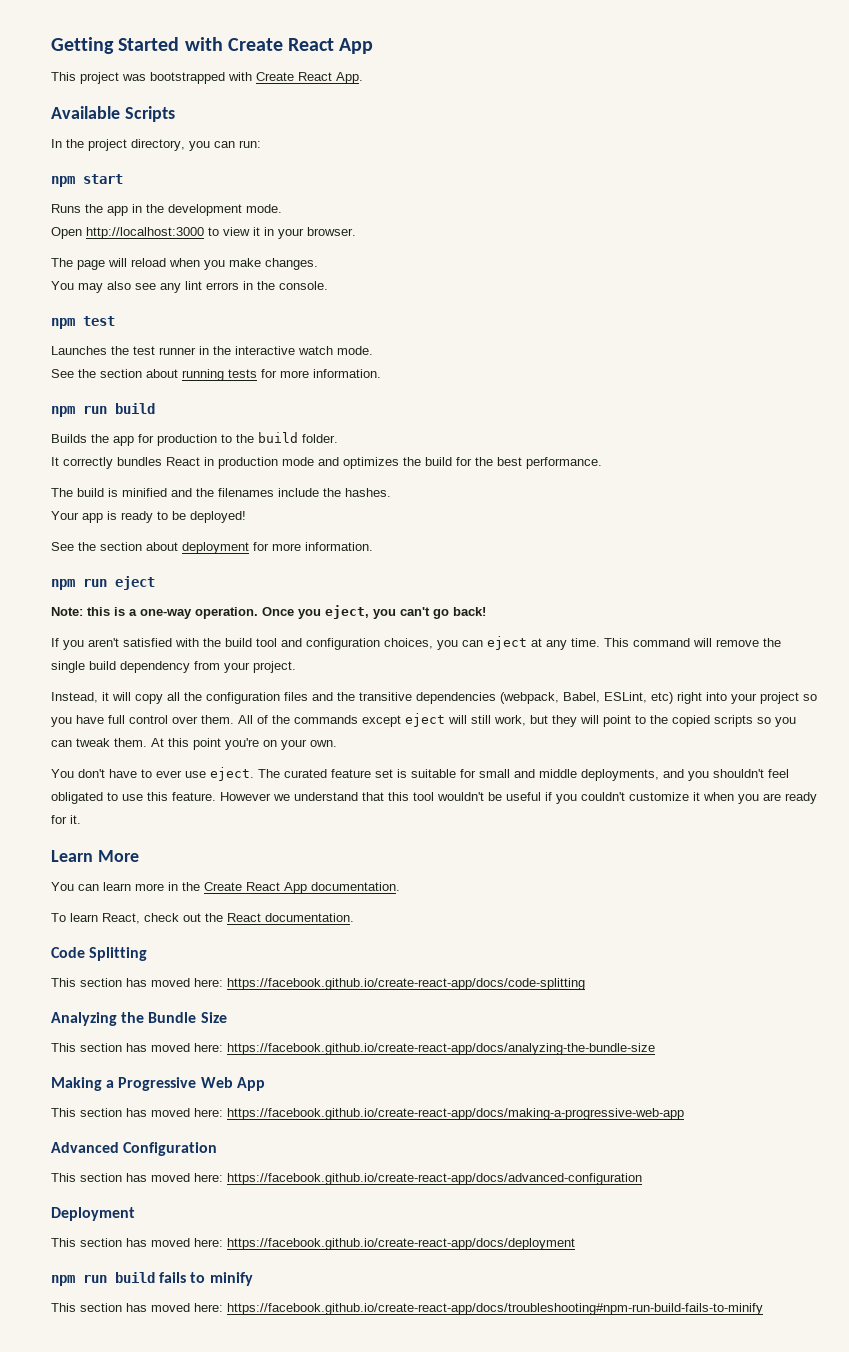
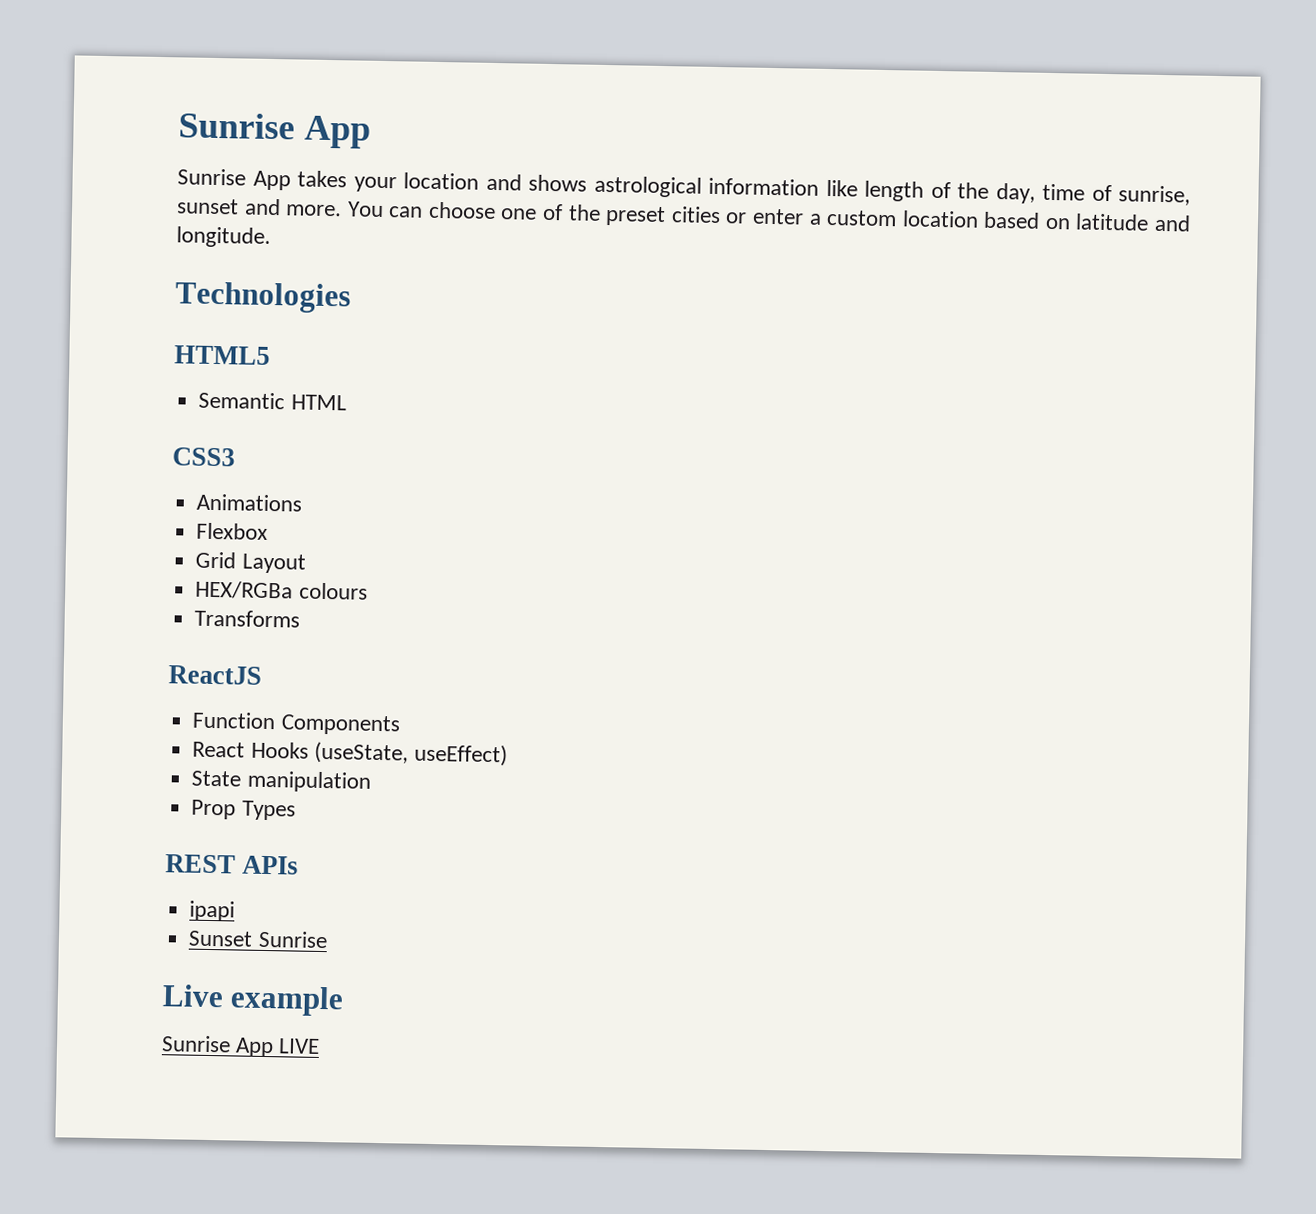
[51,37,374,54] [51,72,363,84] [51,106,175,122] [51,139,261,151] [51,174,123,187] [51,204,282,216] [51,227,356,239] [51,258,318,270] [51,281,328,293] [51,316,115,329] [51,346,373,355] [51,369,381,381] [51,403,155,417] [51,432,338,446] [51,457,602,469] [51,488,391,497] [51,511,246,523] [51,542,373,554] [51,576,155,590] [51,605,486,619] [51,636,781,650] [51,661,296,673] [51,692,817,704] [51,713,796,727] [51,738,337,750] [51,767,789,781] [51,792,817,804] [51,815,81,824] [51,850,139,862] [51,882,400,894] [51,913,354,924] [51,947,148,961] [51,978,585,990] [51,1012,227,1026] [51,1043,655,1055] [51,1077,265,1091] [51,1108,684,1120] [51,1142,218,1156] [51,1173,642,1185] [51,1207,135,1221] [51,1238,575,1250] [51,1272,253,1286] [51,1303,763,1315] Getting Started with Create React App // This project was bootstrapped with Create React App. // Available Scripts // In the project directory, you can run: // npm start // Runs the app in the development mode. // Open http://localhost:3000 to view it in your browser. // The page will reload when you make changes. // You may also see any lint errors in the console. // npm test // Launches the test runner in the interactive watch mode. // See the section about running tests for more information. // npm run build // Builds the app for production to the build folder. // It correctly bundles React in production mode and optimizes the build for the best performance. // The build is minified and the filenames include the hashes. // Your app is ready to be deployed! // See the section about deployment for more information. // npm run eject // Note: this is a one-way operation. Once you eject, you can't go back! // If you aren't satisfied with the build tool and configuration choices, you can eject at any time. This command will remove the single build dependency from your project. // Instead, it will copy all the configuration files and the transitive dependencies (webpack, Babel, ESLint, etc) right into your project so you have full control over them. All of the commands except eject will still work, but they will point to the copied scripts so you can tweak them. At this point you're on your own. // You don't have to ever use eject. The curated feature set is suitable for small and middle deployments, and you shouldn't feel obligated to use this feature. However we understand that this tool wouldn't be useful if you couldn't customize it when you are ready for it. // Learn More // You can learn more in the Create React App documentation. // To learn React, check out the React documentation. // Code Splitting // This section has moved here: https://facebook.github.io/create-react-app/docs/code-splitting // Analyzing the Bundle Size // This section has moved here: https://facebook.github.io/create-react-app/docs/analyzing-the-bundle-size // Making a Progressive Web App // This section has moved here: https://facebook.github.io/create-react-app/docs/making-a-progressive-web-app // Advanced Configuration // This section has moved here: https://facebook.github.io/create-react-app/docs/advanced-configuration // Deployment // This section has moved here: https://facebook.github.io/create-react-app/docs/deployment // npm run build fails to minify // This section has moved here: https://facebook.github.io/create-react-app/docs/troubleshooting#npm-run-build-fails-to-minify -> [178,112,371,149] [177,168,1191,206] [176,198,1191,232] [176,226,271,248] [175,281,351,314] [174,345,270,365] [198,391,347,411] [172,447,235,467] [196,493,303,512] [196,522,269,540] [195,551,306,574] [195,580,368,600] [194,609,301,628] [168,665,262,685] [192,711,400,736] [192,741,508,767] [191,770,371,793] [191,799,296,821] [165,854,299,875] [189,900,236,922] [188,930,328,949] [162,984,345,1017] [161,1035,321,1058] Sunrise App // Sunrise App takes your location and shows astrological information like length of the day, time of sunrise, sunset and more. You can choose one of the preset cities or enter a custom location based on latitude and longitude. // Technologies // HTML5 // Semantic HTML // CSS3 // Animations // Flexbox // Grid Layout // HEX/RGBa colours // Transforms // ReactJS // Function Components // React Hooks (useState, useEffect) // State manipulation // Prop Types // REST APIs // ipapi // Sunset Sunrise // Live example // Sunrise App LIVE

